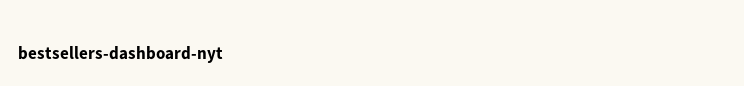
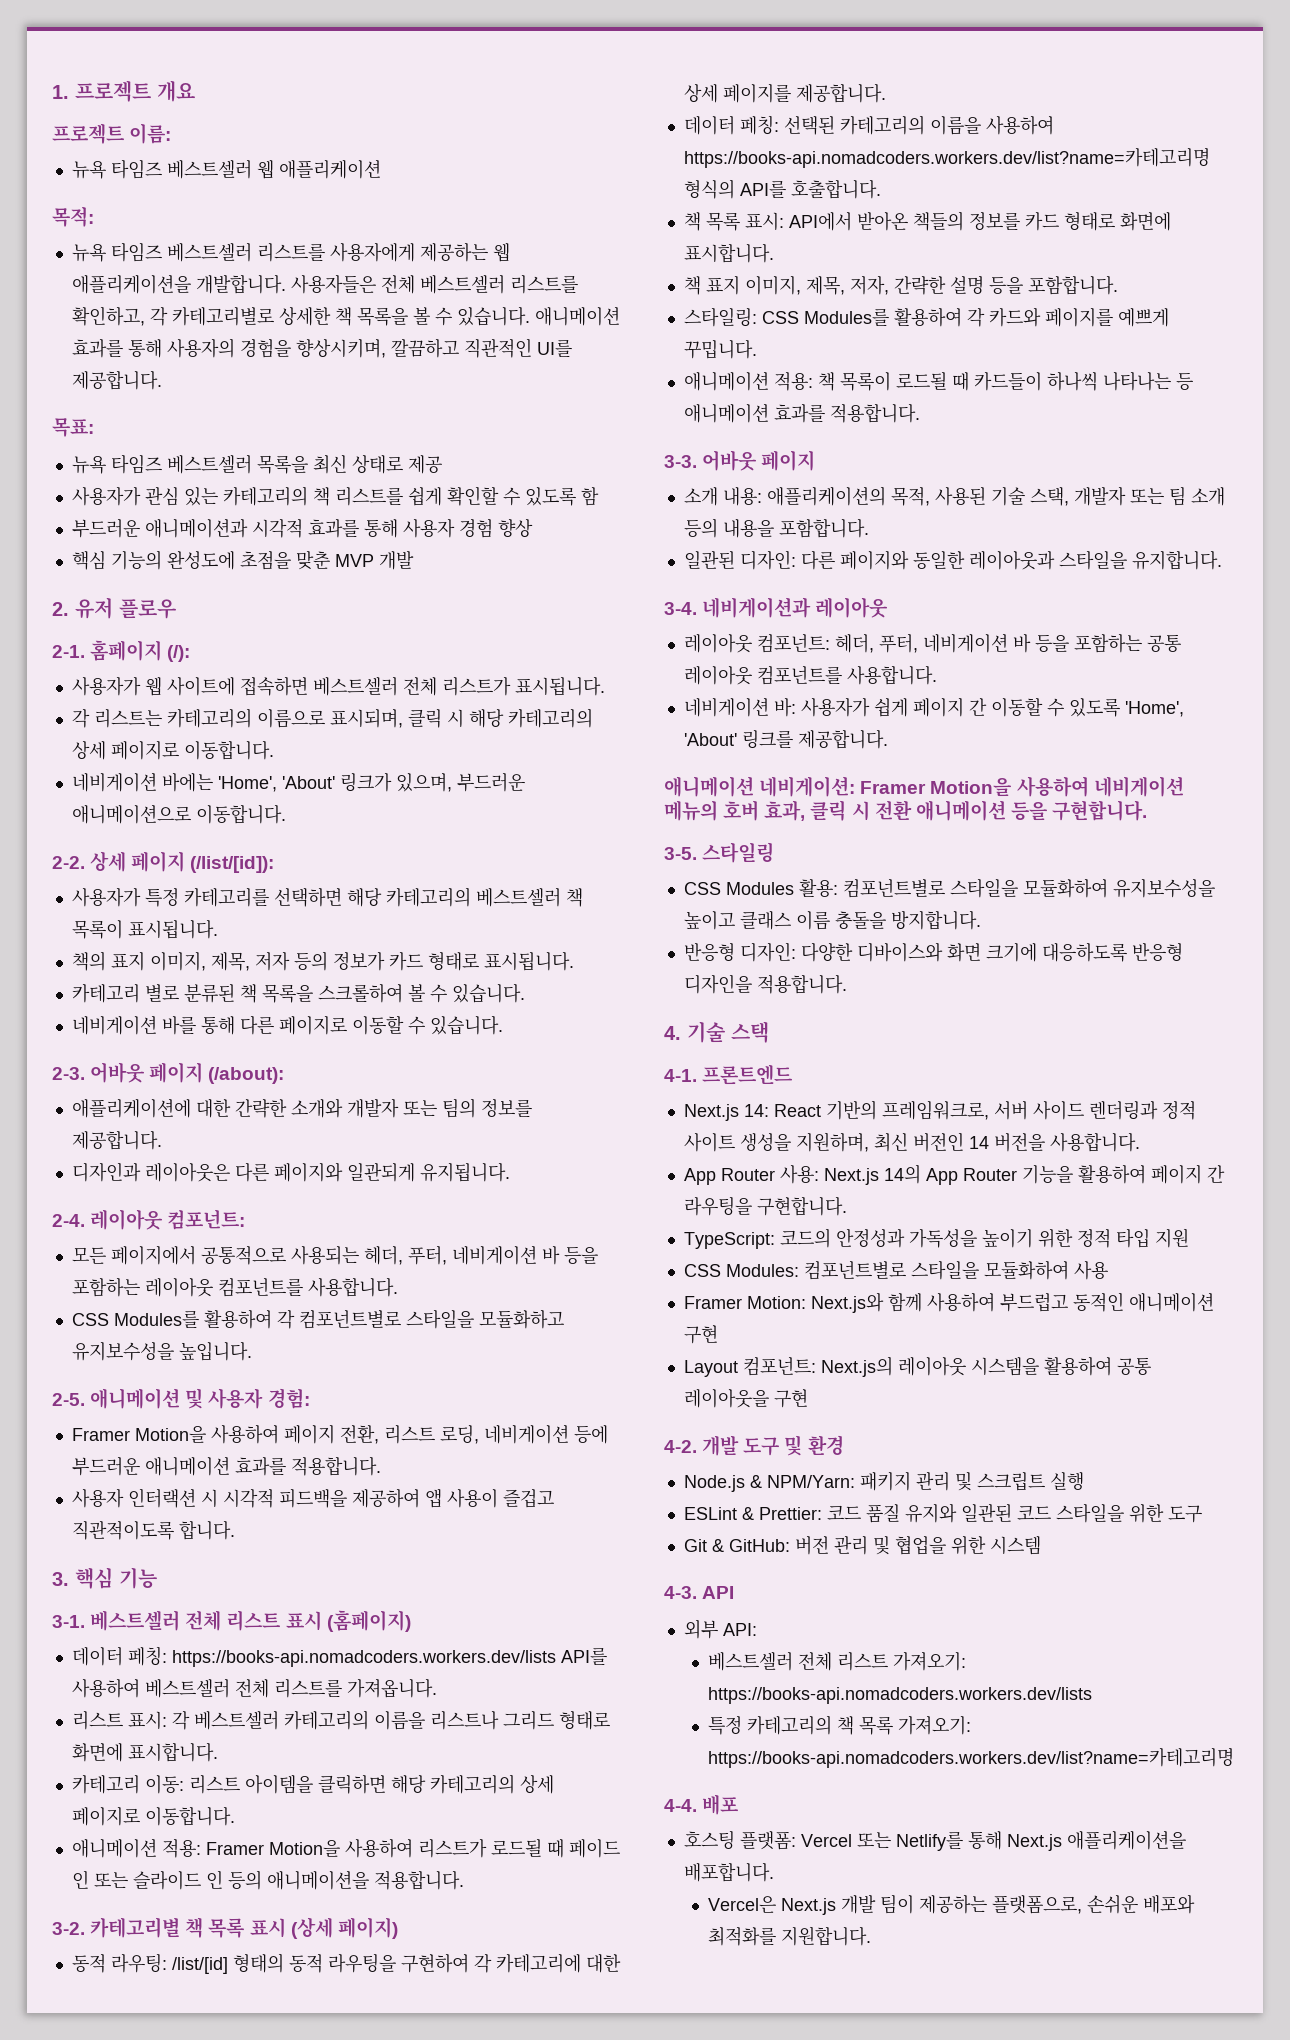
[18,46,223,63] bestsellers-dashboard-nyt -> [52,80,195,102] [52,123,172,144] [71,159,381,179] [52,206,94,227] [71,242,510,262] [71,274,578,294] [71,306,620,326] [71,338,572,358] [71,370,162,390] [52,418,94,437] [71,454,442,474] [71,486,599,506] [71,518,533,538] [71,550,414,570] [52,597,176,619] [52,640,191,662] [71,676,605,696] [71,708,593,728] [71,740,274,760] [71,773,525,792] [71,804,286,824] [52,851,275,873] [71,887,583,907] [71,919,218,939] [71,951,574,971] [71,983,525,1003] [71,1015,503,1035] [52,1062,285,1084] [71,1098,532,1118] [71,1130,162,1150] [71,1162,510,1182] [52,1209,246,1230] [71,1245,598,1265] [71,1277,398,1297] [71,1309,564,1329] [71,1341,252,1361] [52,1388,310,1409] [71,1424,608,1444] [71,1456,381,1476] [71,1488,554,1508] [71,1520,235,1540] [52,1567,157,1589] [52,1610,411,1632] [71,1646,607,1667] [71,1678,437,1698] [71,1710,610,1730] [71,1742,218,1762] [71,1774,554,1794] [71,1806,235,1826] [71,1839,620,1858] [71,1870,464,1890] [52,1917,398,1939] [71,1953,621,1974] [683,83,886,103] [683,115,1054,135] [683,147,1210,168] [683,179,881,199] [683,211,1171,231] [683,243,774,263] [683,275,1118,295] [683,307,1169,327] [683,339,757,359] [683,371,1193,391] [683,403,920,423] [664,450,816,471] [683,486,1225,506] [683,518,869,538] [683,550,1222,570] [664,597,889,618] [683,633,1181,653] [683,665,937,685] [683,697,1184,717] [683,729,888,749] [664,776,1184,797] [664,800,1148,821] [664,842,775,863] [683,878,1215,898] [683,910,981,930] [683,942,1183,962] [683,974,847,994] [664,1021,769,1043] [664,1064,794,1085] [683,1100,1196,1121] [683,1132,1140,1152] [683,1164,1225,1185] [683,1196,847,1216] [683,1228,1189,1249] [683,1260,1108,1280] [683,1292,1214,1313] [683,1325,718,1344] [683,1356,1151,1377] [683,1389,808,1408] [664,1435,844,1456] [683,1471,1084,1492] [683,1503,1202,1523] [683,1536,1041,1555] [664,1586,735,1599] [683,1619,757,1639] [708,1652,967,1671] [708,1687,1093,1704] [708,1715,972,1735] [708,1747,1235,1768] [664,1794,740,1815] [683,1830,1186,1851] [683,1862,774,1882] [708,1894,1196,1915] [708,1926,872,1946] 1. 프로젝트 개요 // 프로젝트 이름: // 뉴욕 타임즈 베스트셀러 웹 애플리케이션 // 목적: // 뉴욕 타임즈 베스트셀러 리스트를 사용자에게 제공하는 웹 애플리케이션을 개발합니다. 사용자들은 전체 베스트셀러 리스트를 확인하고, 각 카테고리별로 상세한 책 목록을 볼 수 있습니다. 애니메이션 효과를 통해 사용자의 경험을 향상시키며, 깔끔하고 직관적인 UI를 제공합니다. // 목표: // 뉴욕 타임즈 베스트셀러 목록을 최신 상태로 제공 // 사용자가 관심 있는 카테고리의 책 리스트를 쉽게 확인할 수 있도록 함 // 부드러운 애니메이션과 시각적 효과를 통해 사용자 경험 향상 // 핵심 기능의 완성도에 초점을 맞춘 MVP 개발 // 2. 유저 플로우 // 2-1. 홈페이지 (/): // 사용자가 웹 사이트에 접속하면 베스트셀러 전체 리스트가 표시됩니다. // 각 리스트는 카테고리의 이름으로 표시되며, 클릭 시 해당 카테고리의 상세 페이지로 이동합니다. // 네비게이션 바에는 'Home', 'About' 링크가 있으며, 부드러운 애니메이션으로 이동합니다. // 2-2. 상세 페이지 (/list/[id]): // 사용자가 특정 카테고리를 선택하면 해당 카테고리의 베스트셀러 책 목록이 표시됩니다. // 책의 표지 이미지, 제목, 저자 등의 정보가 카드 형태로 표시됩니다. // 카테고리 별로 분류된 책 목록을 스크롤하여 볼 수 있습니다. // 네비게이션 바를 통해 다른 페이지로 이동할 수 있습니다. // 2-3. 어바웃 페이지 (/about): // 애플리케이션에 대한 간략한 소개와 개발자 또는 팀의 정보를 제공합니다. // 디자인과 레이아웃은 다른 페이지와 일관되게 유지됩니다. // 2-4. 레이아웃 컴포넌트: // 모든 페이지에서 공통적으로 사용되는 헤더, 푸터, 네비게이션 바 등을 포함하는 레이아웃 컴포넌트를 사용합니다. // CSS Modules를 활용하여 각 컴포넌트별로 스타일을 모듈화하고 유지보수성을 높입니다. // 2-5. 애니메이션 및 사용자 경험: // Framer Motion을 사용하여 페이지 전환, 리스트 로딩, 네비게이션 등에 부드러운 애니메이션 효과를 적용합니다. // 사용자 인터랙션 시 시각적 피드백을 제공하여 앱 사용이 즐겁고 직관적이도록 합니다. // 3. 핵심 기능 // 3-1. 베스트셀러 전체 리스트 표시 (홈페이지) // 데이터 페칭: https://books-api.nomadcoders.workers.dev/lists API를 사용하여 베스트셀러 전체 리스트를 가져옵니다. // 리스트 표시: 각 베스트셀러 카테고리의 이름을 리스트나 그리드 형태로 화면에 표시합니다. // 카테고리 이동: 리스트 아이템을 클릭하면 해당 카테고리의 상세 페이지로 이동합니다. // 애니메이션 적용: Framer Motion을 사용하여 리스트가 로드될 때 페이드 인 또는 슬라이드 인 등의 애니메이션을 적용합니다. // 3-2. 카테고리별 책 목록 표시 (상세 페이지) // 동적 라우팅: /list/[id] 형태의 동적 라우팅을 구현하여 각 카테고리에 대한 상세 페이지를 제공합니다. // 데이터 페칭: 선택된 카테고리의 이름을 사용하여 https://books-api.nomadcoders.workers.dev/list?name=카테고리명 형식의 API를 호출합니다. // 책 목록 표시: API에서 받아온 책들의 정보를 카드 형태로 화면에 표시합니다. // 책 표지 이미지, 제목, 저자, 간략한 설명 등을 포함합니다. // 스타일링: CSS Modules를 활용하여 각 카드와 페이지를 예쁘게 꾸밉니다. // 애니메이션 적용: 책 목록이 로드될 때 카드들이 하나씩 나타나는 등 애니메이션 효과를 적용합니다. // 3-3. 어바웃 페이지 // 소개 내용: 애플리케이션의 목적, 사용된 기술 스택, 개발자 또는 팀 소개 등의 내용을 포함합니다. // 일관된 디자인: 다른 페이지와 동일한 레이아웃과 스타일을 유지합니다. // 3-4. 네비게이션과 레이아웃 // 레이아웃 컴포넌트: 헤더, 푸터, 네비게이션 바 등을 포함하는 공통 레이아웃 컴포넌트를 사용합니다. // 네비게이션 바: 사용자가 쉽게 페이지 간 이동할 수 있도록 'Home', 'About' 링크를 제공합니다. // 애니메이션 네비게이션: Framer Motion을 사용하여 네비게이션 메뉴의 호버 효과, 클릭 시 전환 애니메이션 등을 구현합니다. // 3-5. 스타일링 // CSS Modules 활용: 컴포넌트별로 스타일을 모듈화하여 유지보수성을 높이고 클래스 이름 충돌을 방지합니다. // 반응형 디자인: 다양한 디바이스와 화면 크기에 대응하도록 반응형 디자인을 적용합니다. // 4. 기술 스택 // 4-1. 프론트엔드 // Next.js 14: React 기반의 프레임워크로, 서버 사이드 렌더링과 정적 사이트 생성을 지원하며, 최신 버전인 14 버전을 사용합니다. // App Router 사용: Next.js 14의 App Router 기능을 활용하여 페이지 간 라우팅을 구현합니다. // TypeScript: 코드의 안정성과 가독성을 높이기 위한 정적 타입 지원 // CSS Modules: 컴포넌트별로 스타일을 모듈화하여 사용 // Framer Motion: Next.js와 함께 사용하여 부드럽고 동적인 애니메이션 구현 // Layout 컴포넌트: Next.js의 레이아웃 시스템을 활용하여 공통 레이아웃을 구현 // 4-2. 개발 도구 및 환경 // Node.js & NPM/Yarn: 패키지 관리 및 스크립트 실행 // ESLint & Prettier: 코드 품질 유지와 일관된 코드 스타일을 위한 도구 // Git & GitHub: 버전 관리 및 협업을 위한 시스템 // 4-3. API // 외부 API: // 베스트셀러 전체 리스트 가져오기: https://books-api.nomadcoders.workers.dev/lists // 특정 카테고리의 책 목록 가져오기: https://books-api.nomadcoders.workers.dev/list?name=카테고리명 // 4-4. 배포 // 호스팅 플랫폼: Vercel 또는 Netlify를 통해 Next.js 애플리케이션을 배포합니다. // Vercel은 Next.js 개발 팀이 제공하는 플랫폼으로, 손쉬운 배포와 최적화를 지원합니다.

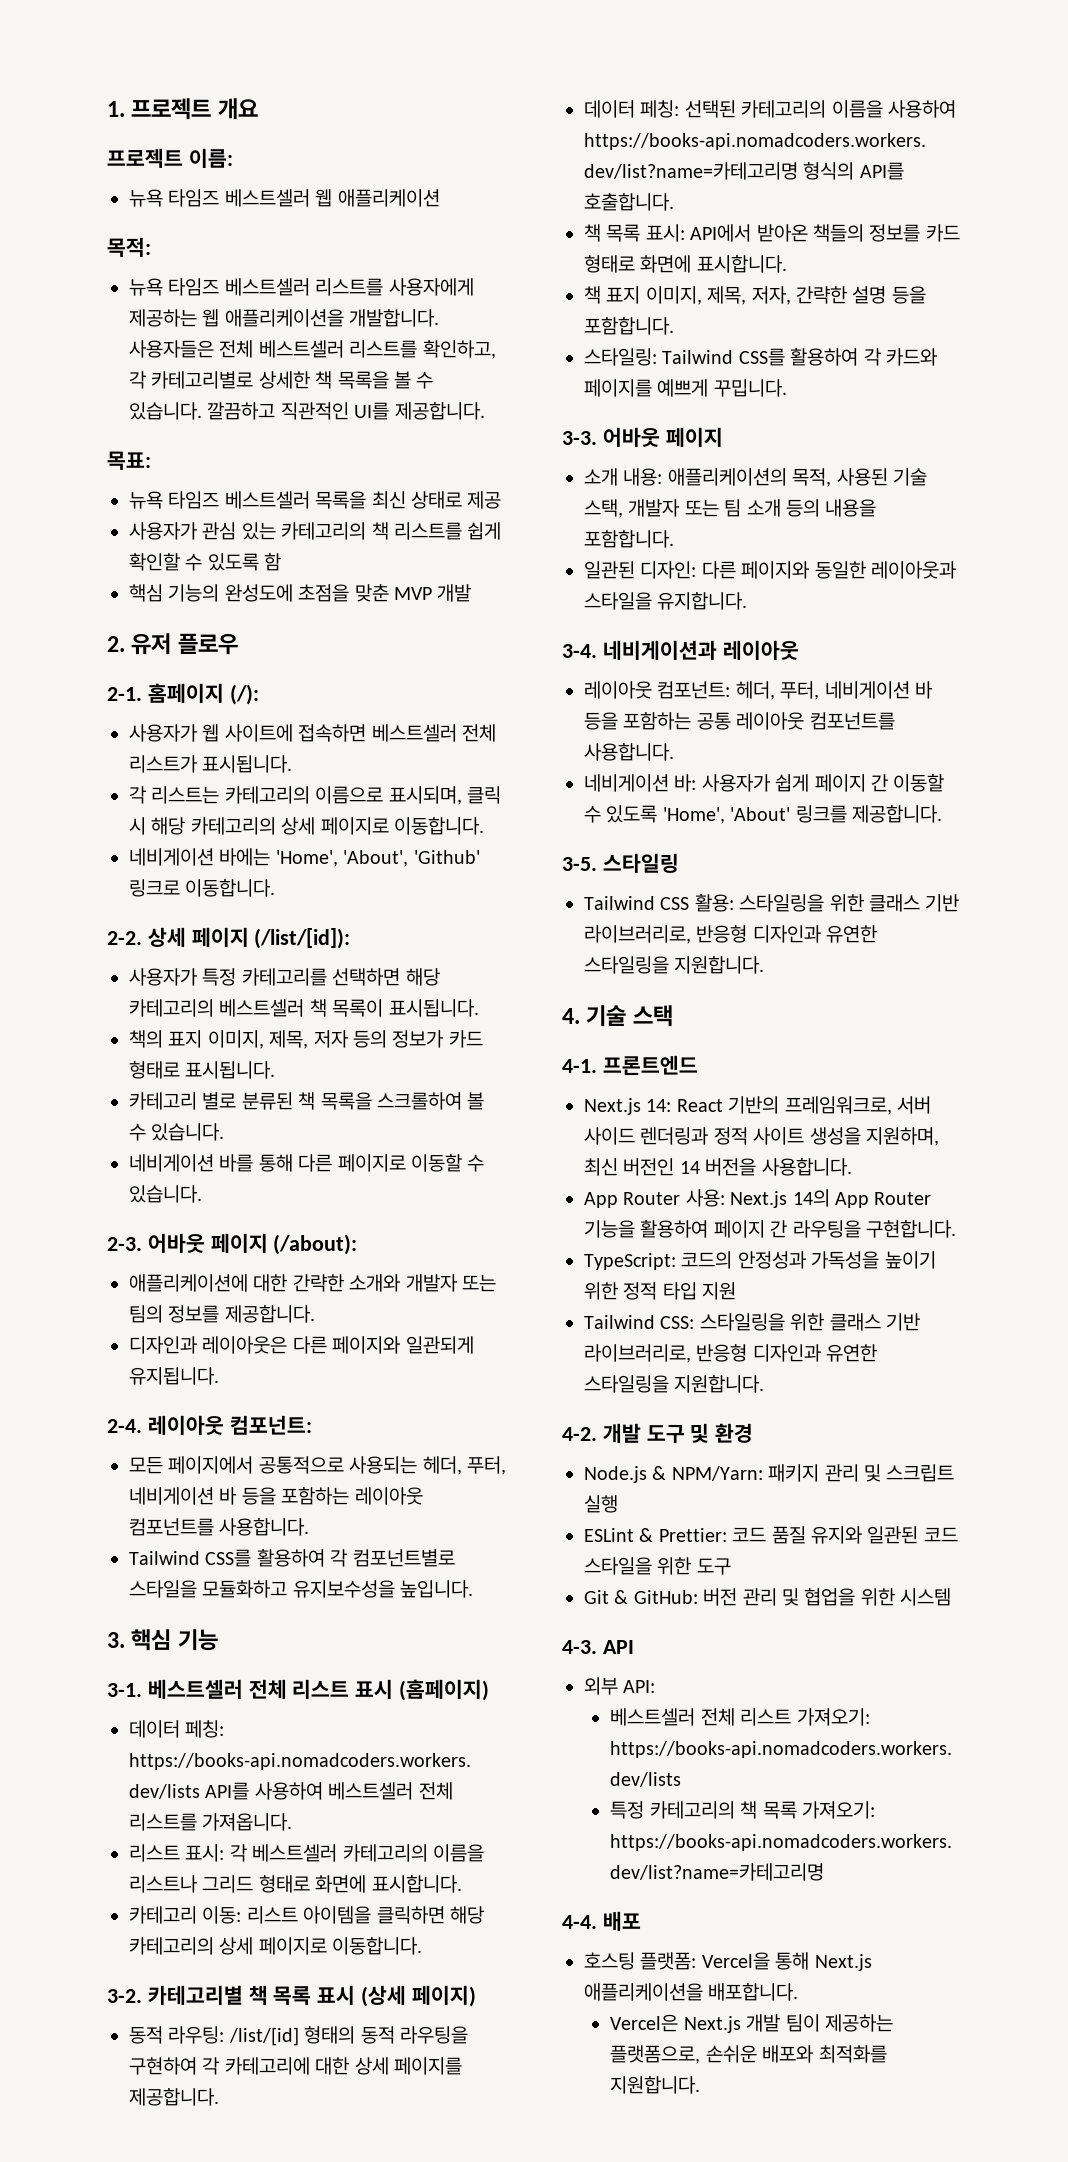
[534,307,620,326] [71,338,386,358] 애니메이션 효과를 통해 사용자의 경험을 향상시키며, -> (202, 411) none
[71,518,533,538] // 부드러운 애니메이션과 시각적 효과를 통해 사용자 경험 향상 -> (282, 562) none
[281,773,525,792] [71,805,191,824] 'About' 링크가 있으며, 부드러운 애니메이션으로 -> [343,850,480,867] [129,879,180,897] 'About', 'Github' 링크로
[71,1310,199,1328] CSS Modules를 -> [129,1549,252,1567] Tailwind CSS를
[52,1388,310,1409] [71,1424,608,1444] [71,1456,381,1476] [71,1488,554,1508] [71,1520,235,1540] // 2-5. 애니메이션 및 사용자 경험: // Framer Motion을 사용하여 페이지 전환, 리스트 로딩, 네비게이션 등에 부드러운 애니메이션 효과를 적용합니다. // 사용자 인터랙션 시 시각적 피드백을 제공하여 앱 사용이 즐겁고 직관적이도록 합니다. -> (474, 1589) none
[71,1839,620,1858] [71,1870,464,1890] // 애니메이션 적용: Framer Motion을 사용하여 리스트가 로드될 때 페이드 인 또는 슬라이드 인 등의 애니메이션을 적용합니다. -> (423, 1946) none
[761,308,889,326] CSS Modules를 -> [662,348,785,366] Tailwind CSS를
[683,371,1193,391] [683,403,920,423] // 애니메이션 적용: 책 목록이 로드될 때 카드들이 하나씩 나타나는 등 애니메이션 효과를 적용합니다. -> (787, 388) none
[664,776,1184,797] [664,800,1148,821] [664,842,775,863] [683,878,1215,898] [683,910,981,930] [683,942,1183,962] [683,974,847,994] 애니메이션 네비게이션: Framer Motion을 사용하여 네비게이션 메뉴의 호버 효과, 클릭 시 전환 애니메이션 등을 구현합니다. // 3-5. 스타일링 // CSS Modules 활용: 컴포넌트별로 스타일을 모듈화하여 유지보수성을 높이고 클래스 이름 충돌을 방지합니다. // 반응형 디자인: 다양한 디바이스와 화면 크기에 대응하도록 반응형 디자인을 적용합니다. -> [562,853,679,873] [584,894,960,912] [584,925,878,944] [584,956,765,974] 3-5. 스타일링 // Tailwind CSS 활용: 스타일링을 위한 클래스 기반 라이브러리로, 반응형 디자인과 유연한 스타일링을 지원합니다.
[683,1260,1108,1280] [683,1292,1214,1313] [683,1325,718,1344] [683,1356,1151,1377] [683,1389,808,1408] CSS Modules: 컴포넌트별로 스타일을 모듈화하여 사용 // Framer Motion: Next.js와 함께 사용하여 부드럽고 동적인 애니메이션 구현 // Layout 컴포넌트: Next.js의 레이아웃 시스템을 활용하여 공통 레이아웃을 구현 -> [584,1313,920,1331] [584,1344,878,1363] [584,1375,765,1393] Tailwind CSS: 스타일링을 위한 클래스 기반 라이브러리로, 반응형 디자인과 유연한 스타일링을 지원합니다.
[800,1831,963,1851] Vercel 또는 Netlify를 -> [701,1952,770,1970] Vercel을

